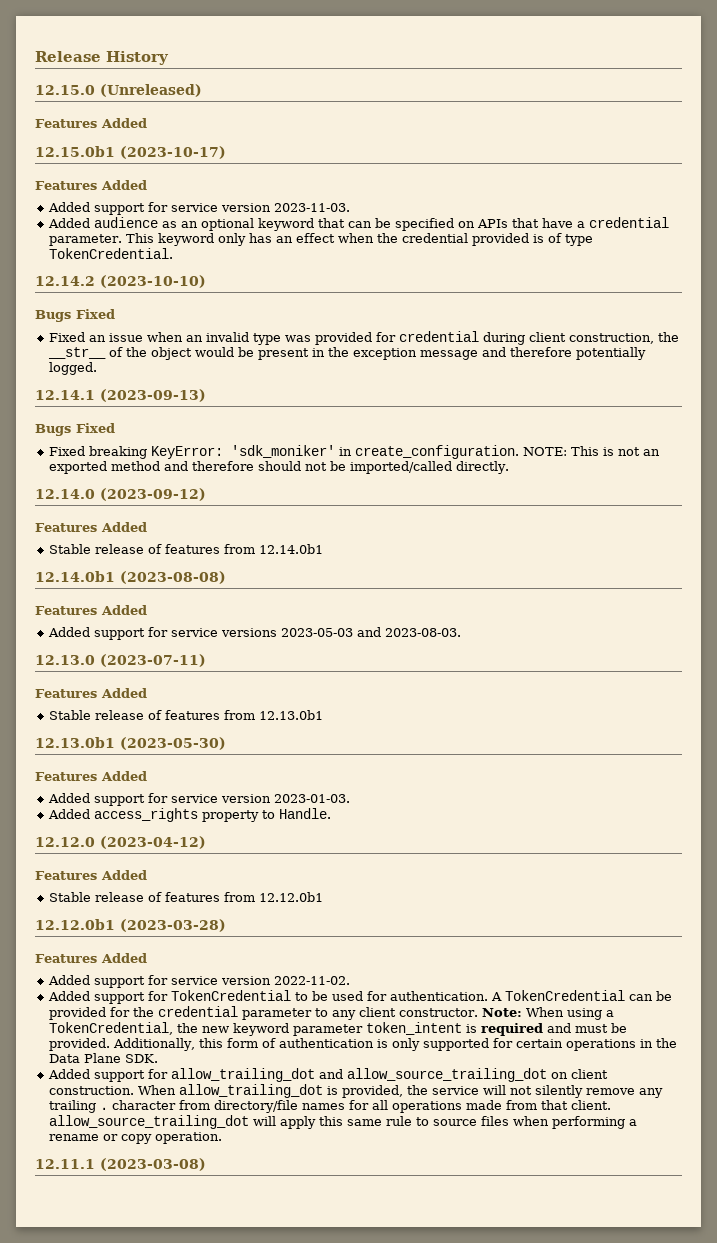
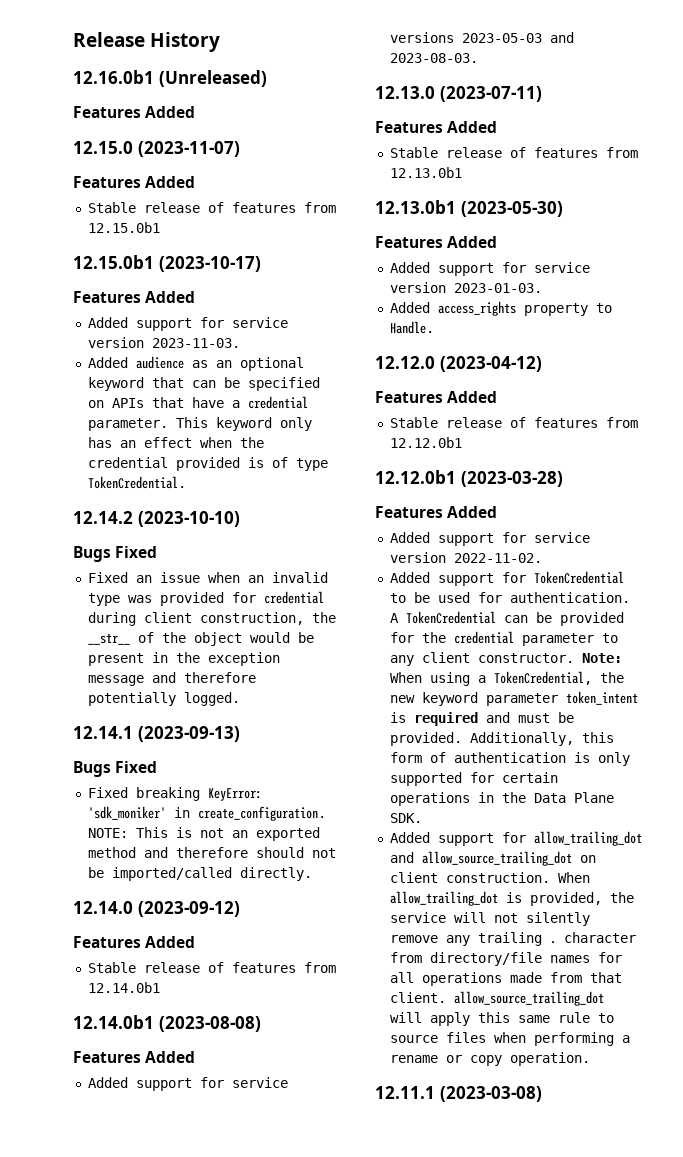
[35,85,95,95] 12.15.0 -> [73,70,154,84] 12.16.0b1
(147, 123) none -> [73,141,240,157] [73,176,196,188] [87,202,336,213] [87,222,160,233] // 12.15.0 (2023-11-07) // Features Added // Stable release of features from 12.15.0b1

